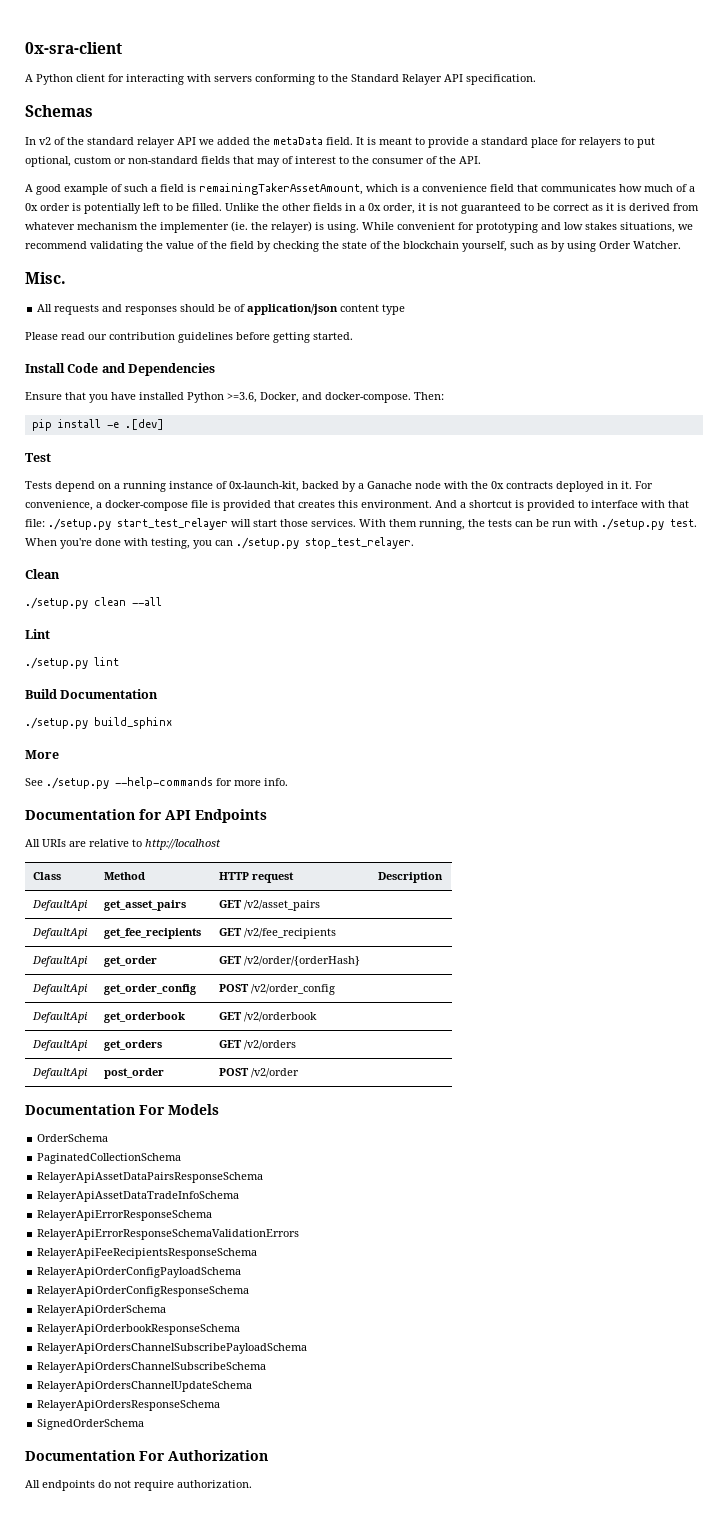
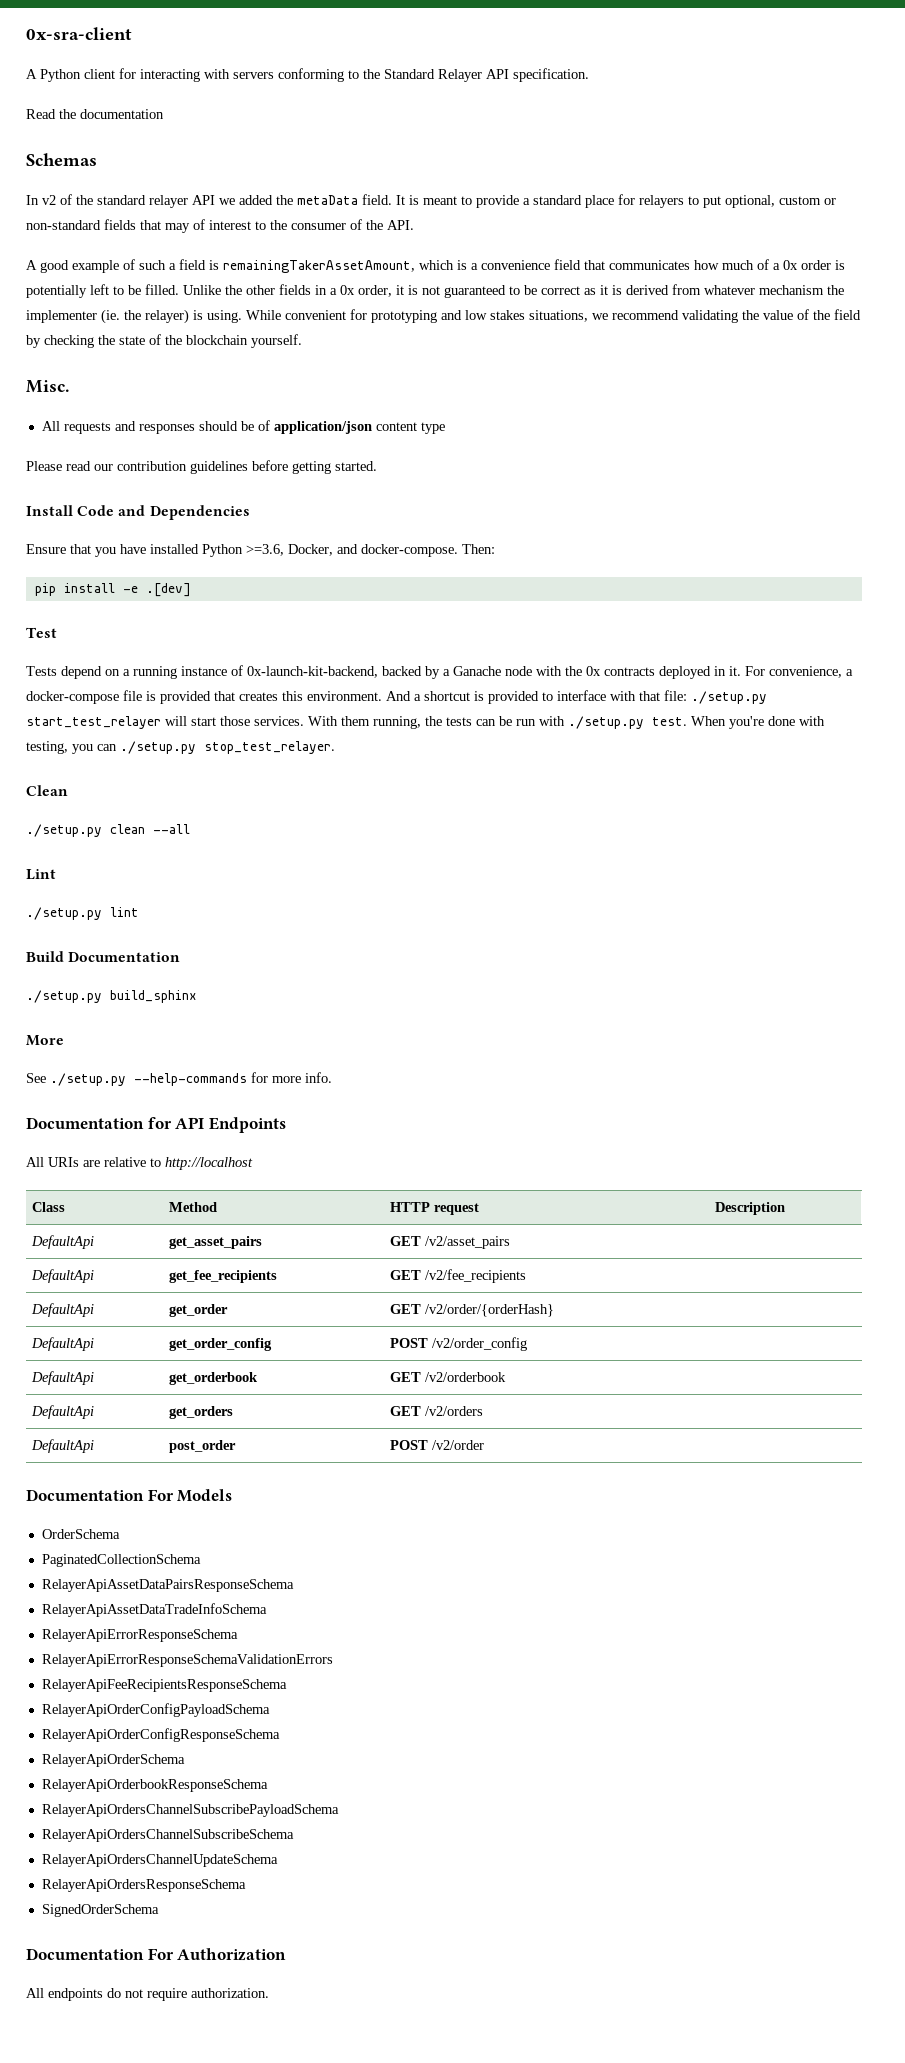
(536, 79) none -> [26,109,164,119] // Read the documentation
[462,241,681,252] yourself, such as by using Order Watcher. -> [251,334,302,348] yourself.
[229,481,299,492] 0x-launch-kit, -> [247,666,378,678] 0x-launch-kit-backend,

